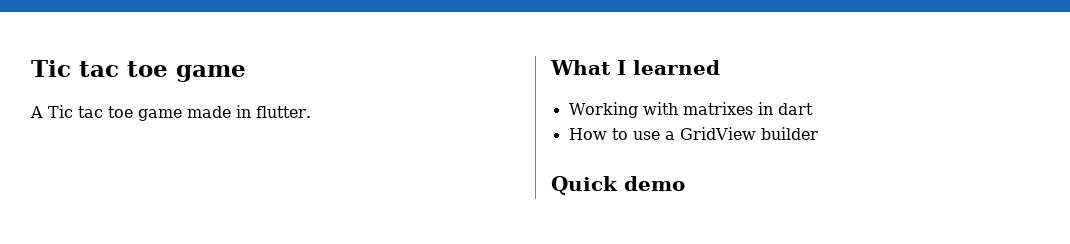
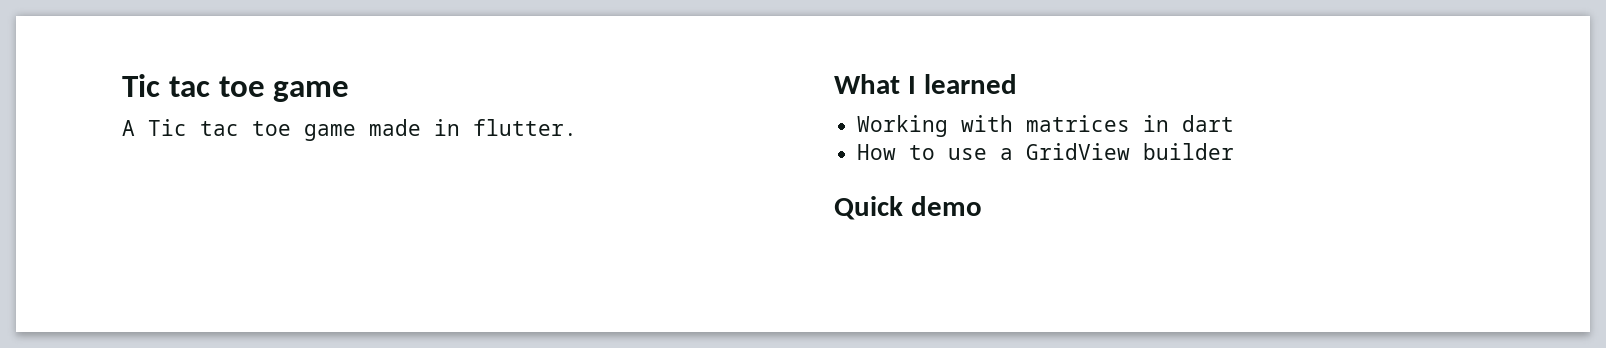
[682,102,753,115] matrixes -> [1026,115,1131,132] matrices

